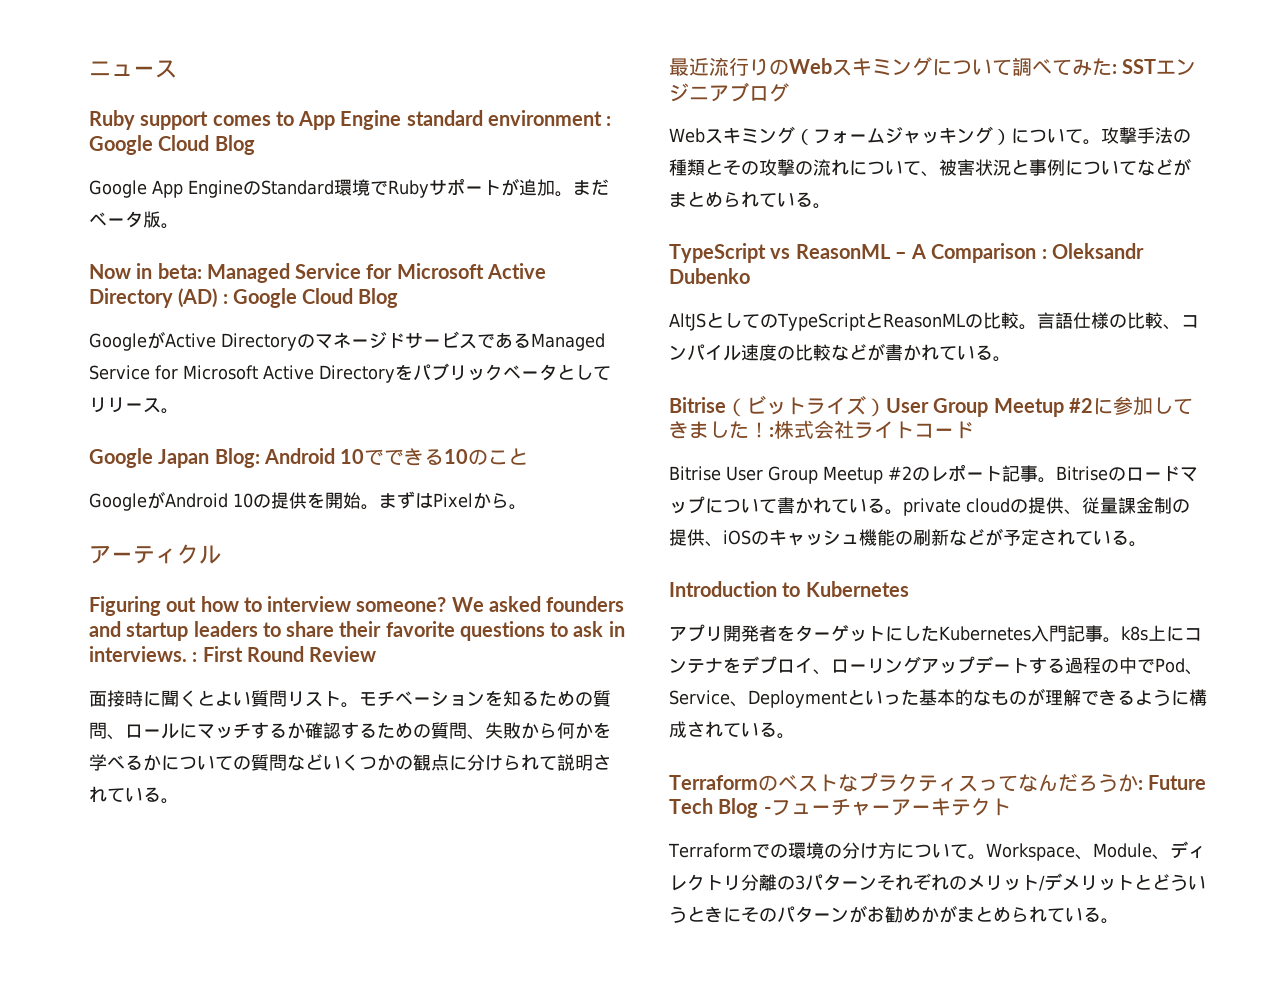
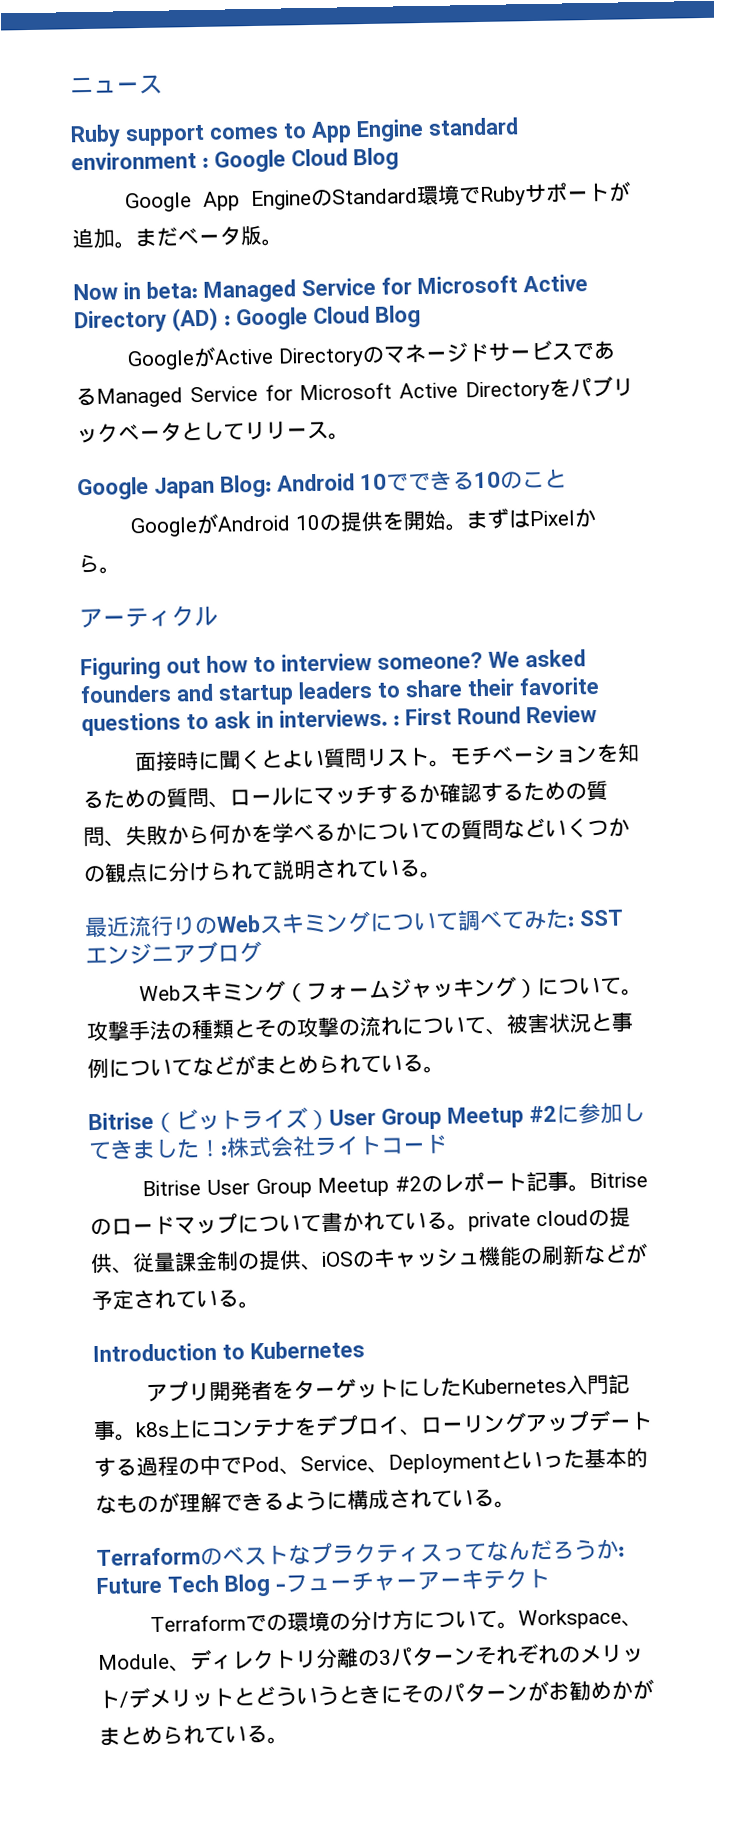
[669,243,1144,263] [669,268,750,284] [669,312,1199,331] [669,343,1011,362] // TypeScript vs ReasonML – A Comparison : Oleksandr Dubenko // AltJSとしてのTypeScriptとReasonMLの比較。言語仕様の比較、コンパイル速度の比較などが書かれている。 -> (445, 1069) none

